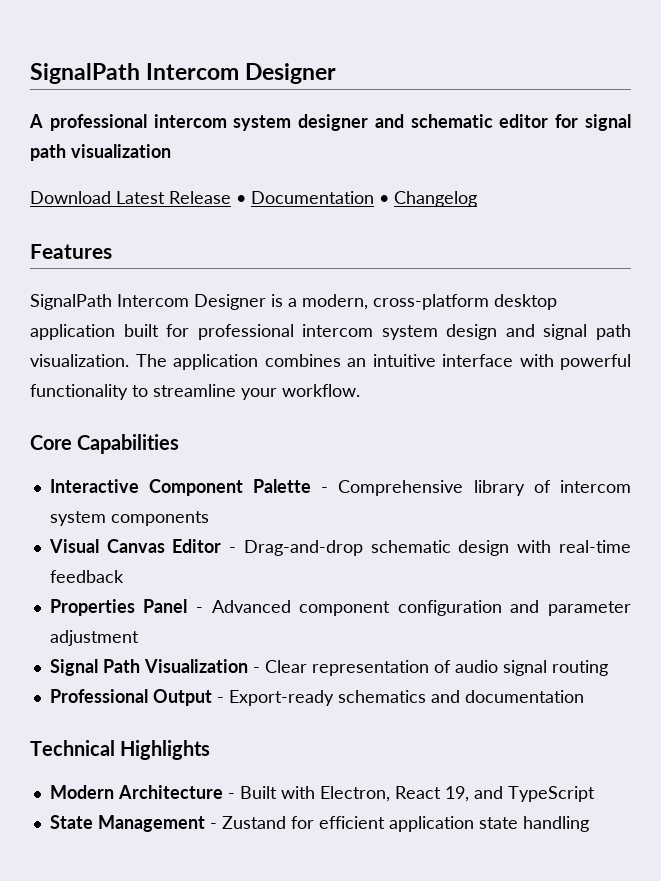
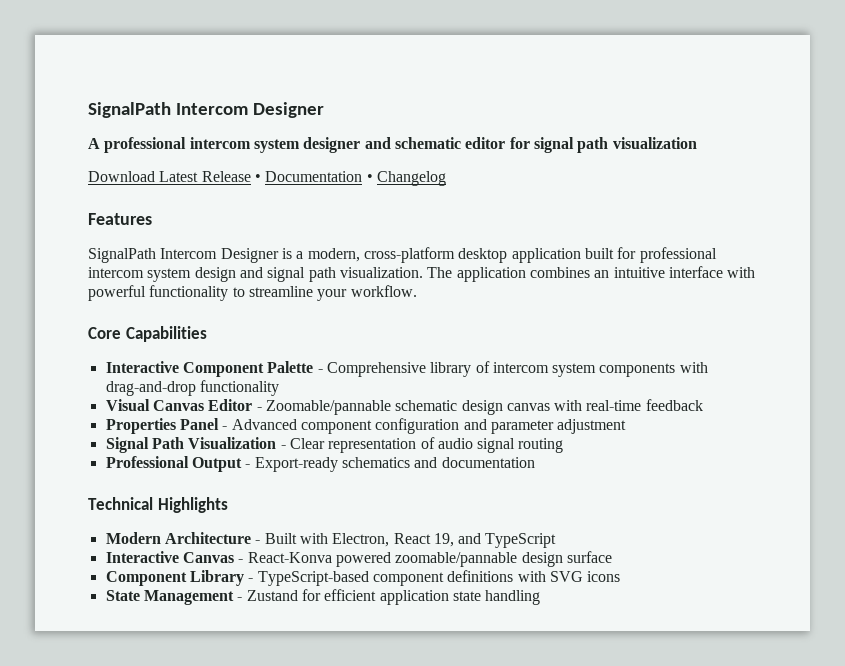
(209, 518) none -> [679,362,708,373] [105,380,279,396] with drag-and-drop functionality
[243,540,363,556] Drag-and-drop -> [265,400,391,415] Zoomable/pannable
(510, 548) none -> [506,403,550,411] canvas
(595, 794) none -> [105,551,612,567] [105,570,621,586] // Interactive Canvas - React-Konva powered zoomable/pannable design surface // Component Library - TypeScript-based component definitions with SVG icons

